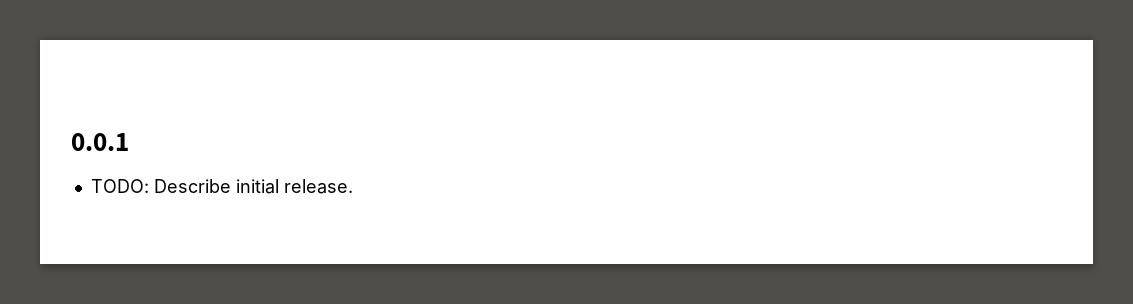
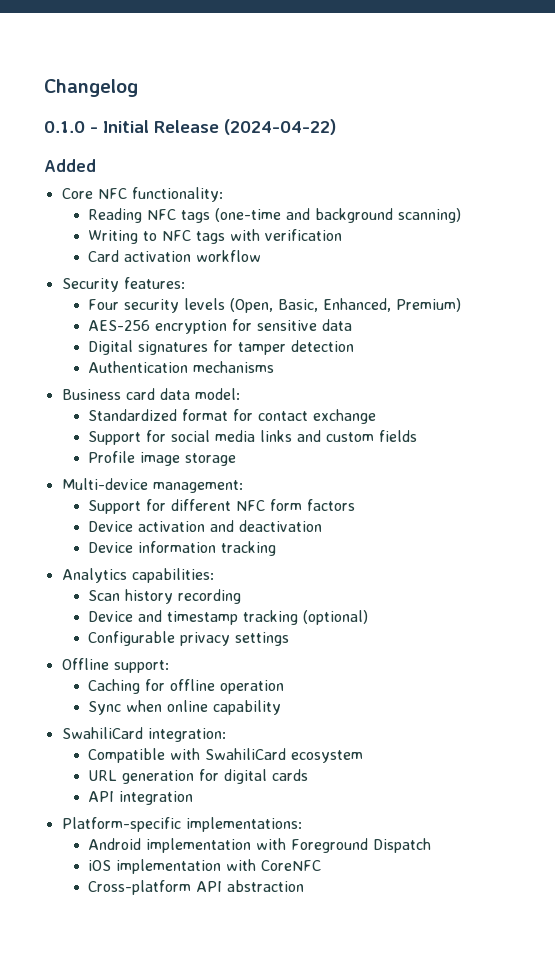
[71,133,129,151] [90,179,353,194] 0.0.1 // TODO: Describe initial release. -> [44,79,138,97] [44,119,336,135] [44,159,96,172] [61,187,223,202] [88,208,462,223] [88,229,343,244] [88,250,262,262] [61,277,185,292] [88,298,462,313] [88,319,353,334] [88,340,355,355] [88,361,275,373] [61,388,240,400] [88,409,377,424] [88,430,418,445] [88,451,237,466] [61,478,243,493] [88,499,356,514] [88,520,323,532] [88,541,277,556] [61,568,214,583] [88,589,242,604] [88,610,369,625] [88,631,290,646] [61,658,169,673] [88,679,285,694] [88,700,282,715] [61,727,226,742] [88,748,364,763] [88,769,309,784] [88,791,194,805] [61,817,302,832] [88,838,432,853] [88,859,322,874] [88,880,305,895] Changelog // 0.1.0 - Initial Release (2024-04-22) // Added // Core NFC functionality: // Reading NFC tags (one-time and background scanning) // Writing to NFC tags with verification // Card activation workflow // Security features: // Four security levels (Open, Basic, Enhanced, Premium) // AES-256 encryption for sensitive data // Digital signatures for tamper detection // Authentication mechanisms // Business card data model: // Standardized format for contact exchange // Support for social media links and custom fields // Profile image storage // Multi-device management: // Support for different NFC form factors // Device activation and deactivation // Device information tracking // Analytics capabilities: // Scan history recording // Device and timestamp tracking (optional) // Configurable privacy settings // Offline support: // Caching for offline operation // Sync when online capability // SwahiliCard integration: // Compatible with SwahiliCard ecosystem // URL generation for digital cards // API integration // Platform-specific implementations: // Android implementation with Foreground Dispatch // iOS implementation with CoreNFC // Cross-platform API abstraction

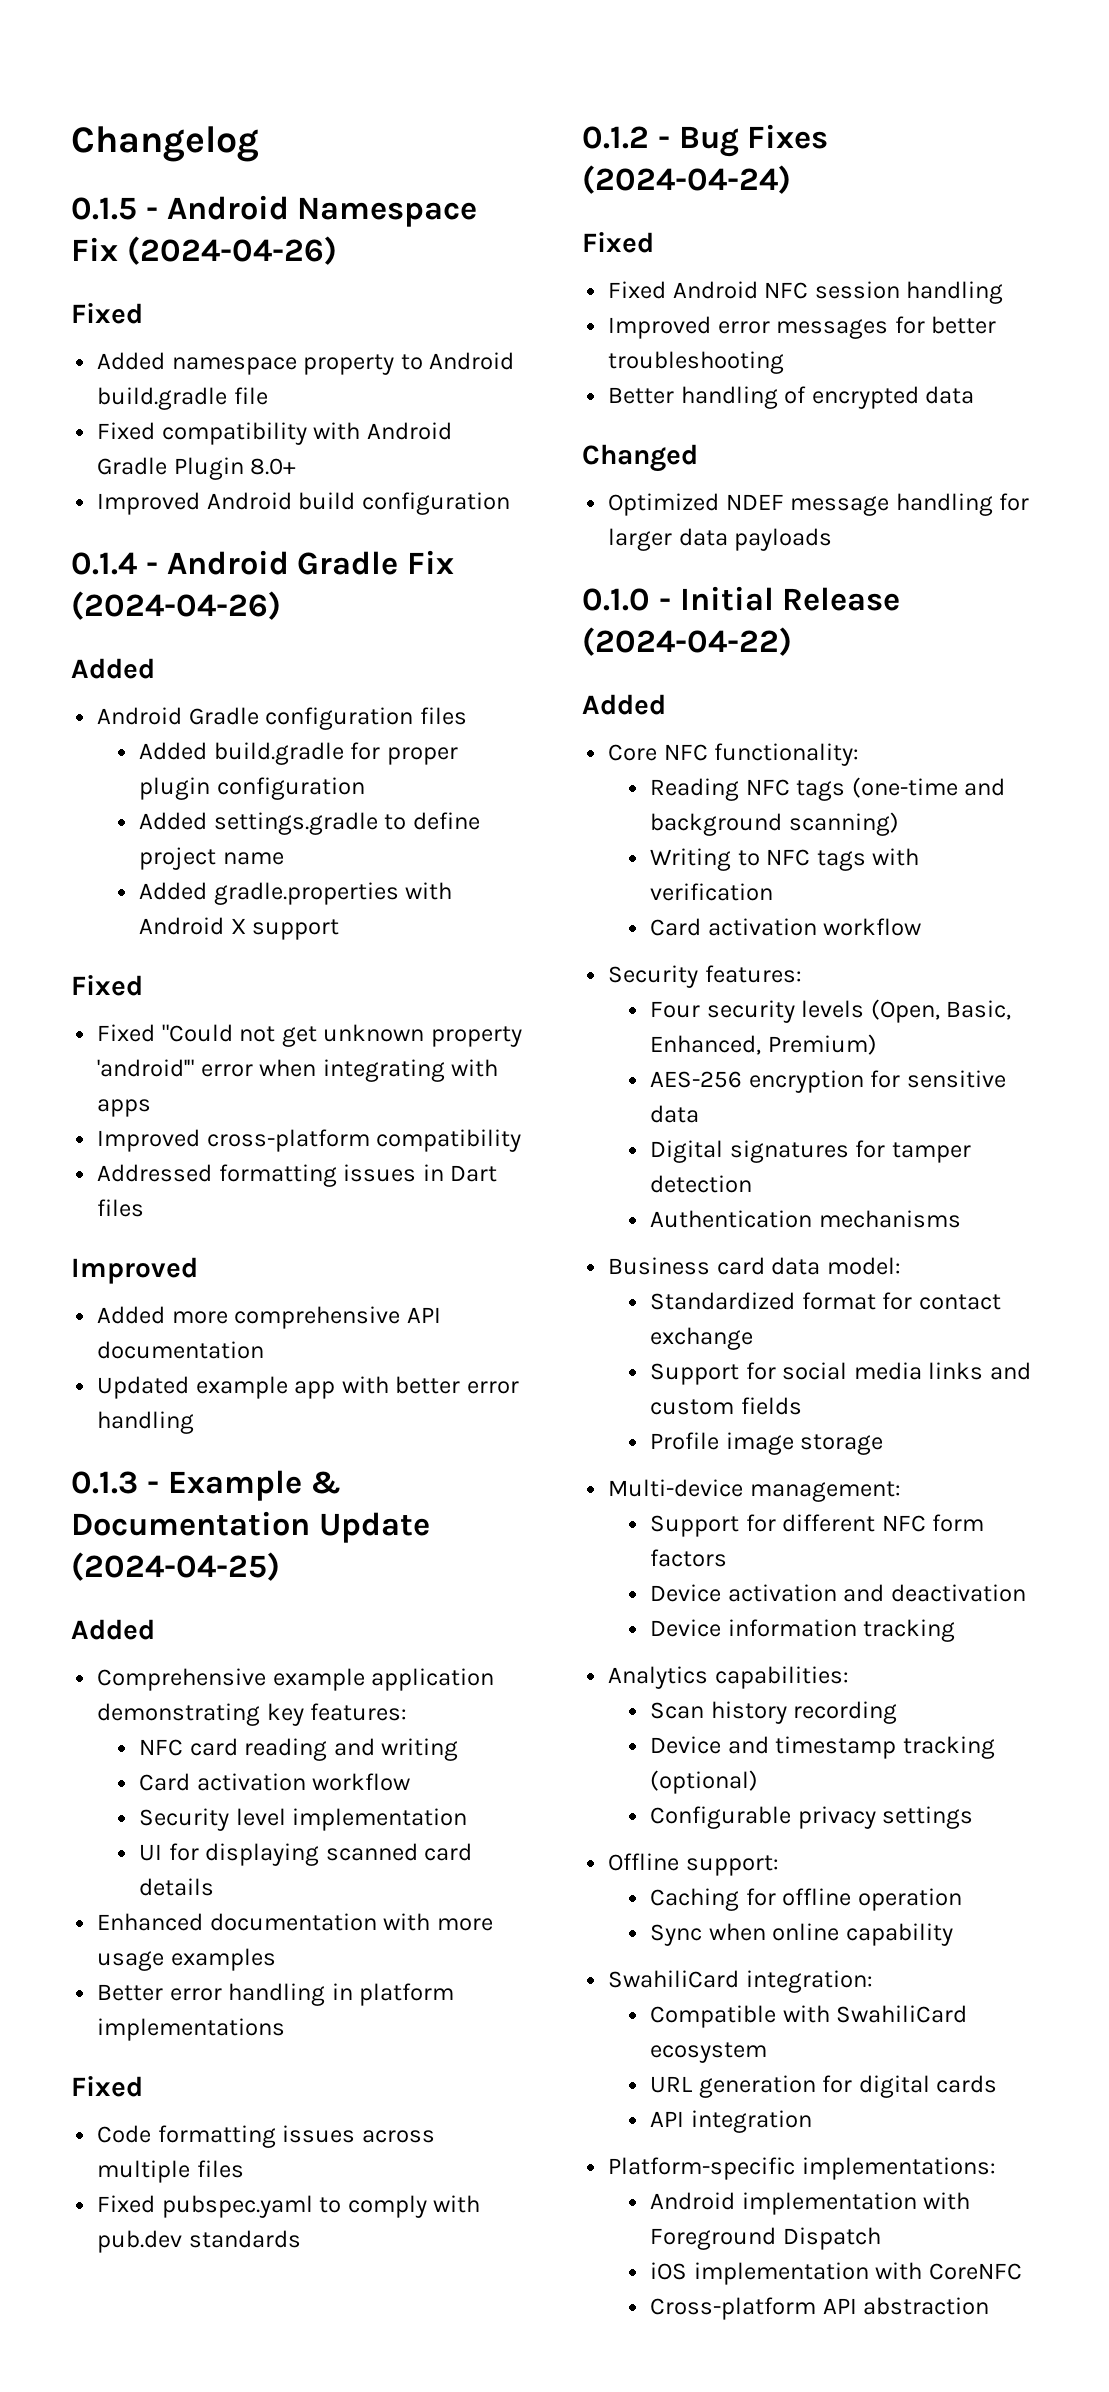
(138, 88) none -> [71,195,478,227] [71,236,337,265] [71,303,143,324] [97,352,515,375] [97,387,268,410] [97,422,452,445] [97,457,297,480] [97,492,510,515] [71,550,455,575] [71,591,281,620] [71,658,155,679] [97,707,467,730] [139,742,458,765] [139,777,365,800] [139,812,480,835] [139,847,284,870] [139,882,453,905] [139,917,340,940] [71,975,143,996] [97,1024,522,1047] [97,1059,499,1082] [97,1099,152,1117] [97,1129,522,1152] [97,1164,498,1187] [97,1199,145,1217] [71,1257,198,1284] [97,1306,441,1329] [97,1341,265,1359] [97,1376,519,1399] [97,1411,195,1434] [71,1470,342,1501] [71,1511,430,1543] [71,1552,280,1581] [71,1619,155,1640] [97,1668,495,1691] [97,1703,408,1726] [139,1738,459,1761] [139,1773,411,1791] [139,1808,468,1831] [139,1843,473,1866] [139,1878,215,1896] [97,1913,493,1931] [97,1948,276,1971] [97,1983,455,2006] [97,2018,286,2041] [71,2076,143,2097] [97,2125,435,2148] [97,2160,244,2183] [97,2195,481,2218] [97,2230,301,2253] [582,124,829,157] [582,165,791,194] [582,232,654,253] [608,281,1004,304] [608,316,997,339] [608,351,785,374] [608,386,975,409] [582,444,698,472] [608,493,1030,516] [608,528,833,551] // 0.1.5 - Android Namespace Fix (2024-04-26) // Fixed // Added namespace property to Android build.gradle file // Fixed compatibility with Android Gradle Plugin 8.0+ // Improved Android build configuration // 0.1.4 - Android Gradle Fix (2024-04-26) // Added // Android Gradle configuration files // Added build.gradle for proper plugin configuration // Added settings.gradle to define project name // Added gradle.properties with Android X support // Fixed // Fixed "Could not get unknown property 'android'" error when integrating with apps // Improved cross-platform compatibility // Addressed formatting issues in Dart files // Improved // Added more comprehensive API documentation // Updated example app with better error handling // 0.1.3 - Example & Documentation Update (2024-04-25) // Added // Comprehensive example application demonstrating key features: // NFC card reading and writing // Card activation workflow // Security level implementation // UI for displaying scanned card details // Enhanced documentation with more usage examples // Better error handling in platform implementations // Fixed // Code formatting issues across multiple files // Fixed pubspec.yaml to comply with pub.dev standards // 0.1.2 - Bug Fixes (2024-04-24) // Fixed // Fixed Android NFC session handling // Improved error messages for better troubleshooting // Better handling of encrypted data // Changed // Optimized NDEF message handling for larger data payloads

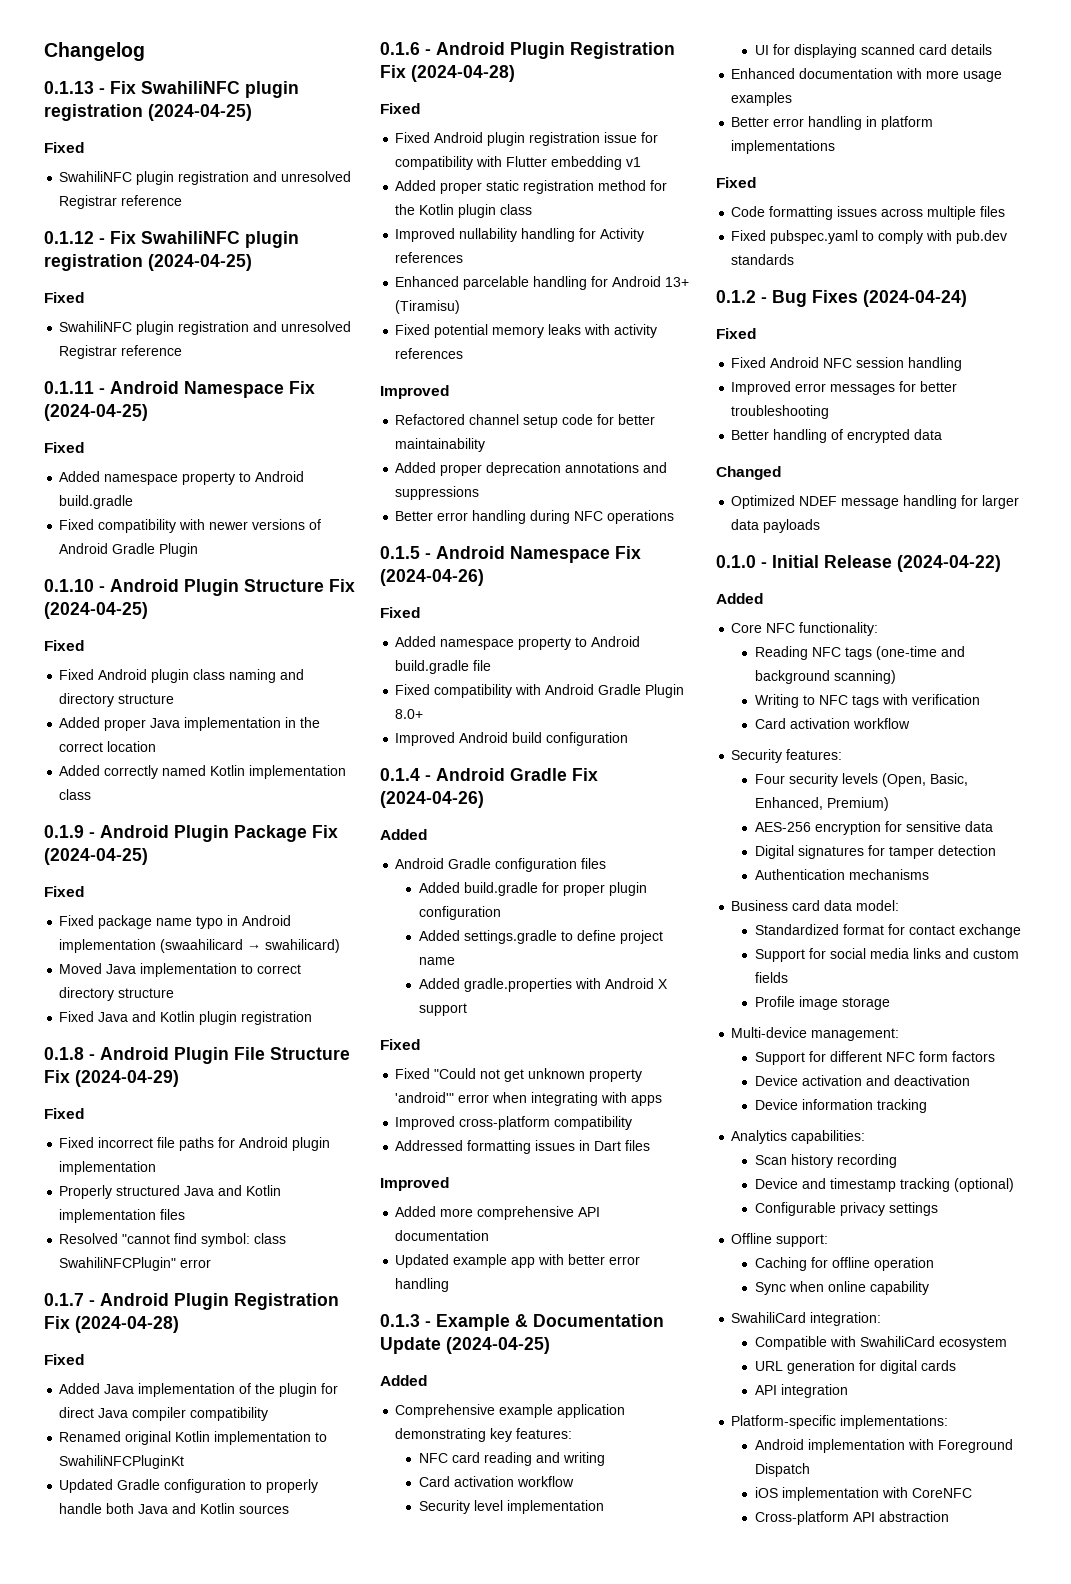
(259, 144) none -> [44,81,299,98] [44,104,252,121] [44,142,84,153] [59,171,352,185] [59,195,183,209] [44,231,299,248] [44,254,252,271] [44,292,84,303] [59,321,352,335] [59,345,183,359] [44,381,315,398] [44,404,148,421] [44,442,84,453] [59,471,305,485] [59,495,134,509] [59,519,322,533] [59,543,199,557] [44,579,355,596] [44,602,148,619] [44,640,84,651] [59,669,305,683] [59,693,175,707] [59,717,321,731] [59,741,157,752] [59,765,347,779] [59,789,92,800] [44,825,338,842] [44,848,148,865] [44,886,84,897] [59,915,292,929] [59,939,341,953] [59,963,302,977] [59,987,175,1001] [59,1011,313,1025] [44,1047,350,1064] [44,1070,179,1087] [44,1108,84,1119] [59,1137,331,1151] [59,1161,157,1175] [59,1185,282,1199] [59,1209,186,1223] [59,1233,287,1247] [59,1257,212,1271] [44,1293,339,1310] [44,1316,179,1333] [44,1354,84,1365] [59,1383,339,1397] [59,1407,269,1421] [59,1431,328,1445] [59,1455,185,1469] [59,1479,319,1493] [59,1503,290,1514] [380,42,675,59] [380,65,515,82] [380,103,420,114] [395,132,659,146] [395,156,642,170] [395,180,668,194] [395,204,533,218] [395,228,645,242] [395,252,464,263] [395,276,690,290] [395,300,461,314] [395,324,658,338] [395,348,464,359] [380,385,449,399] [395,414,656,428] [395,438,486,452] [395,462,668,476] [395,486,480,500] [395,510,675,524] // 0.1.13 - Fix SwahiliNFC plugin registration (2024-04-25) // Fixed // SwahiliNFC plugin registration and unresolved Registrar reference // 0.1.12 - Fix SwahiliNFC plugin registration (2024-04-25) // Fixed // SwahiliNFC plugin registration and unresolved Registrar reference // 0.1.11 - Android Namespace Fix (2024-04-25) // Fixed // Added namespace property to Android build.gradle // Fixed compatibility with newer versions of Android Gradle Plugin // 0.1.10 - Android Plugin Structure Fix (2024-04-25) // Fixed // Fixed Android plugin class naming and directory structure // Added proper Java implementation in the correct location // Added correctly named Kotlin implementation class // 0.1.9 - Android Plugin Package Fix (2024-04-25) // Fixed // Fixed package name typo in Android implementation (swaahilicard → swahilicard) // Moved Java implementation to correct directory structure // Fixed Java and Kotlin plugin registration // 0.1.8 - Android Plugin File Structure Fix (2024-04-29) // Fixed // Fixed incorrect file paths for Android plugin implementation // Properly structured Java and Kotlin implementation files // Resolved "cannot find symbol: class SwahiliNFCPlugin" error // 0.1.7 - Android Plugin Registration Fix (2024-04-28) // Fixed // Added Java implementation of the plugin for direct Java compiler compatibility // Renamed original Kotlin implementation to SwahiliNFCPluginKt // Updated Gradle configuration to properly handle both Java and Kotlin sources // 0.1.6 - Android Plugin Registration Fix (2024-04-28) // Fixed // Fixed Android plugin registration issue for compatibility with Flutter embedding v1 // Added proper static registration method for the Kotlin plugin class // Improved nullability handling for Activity references // Enhanced parcelable handling for Android 13+ (Tiramisu) // Fixed potential memory leaks with activity references // Improved // Refactored channel setup code for better maintainability // Added proper deprecation annotations and suppressions // Better error handling during NFC operations

